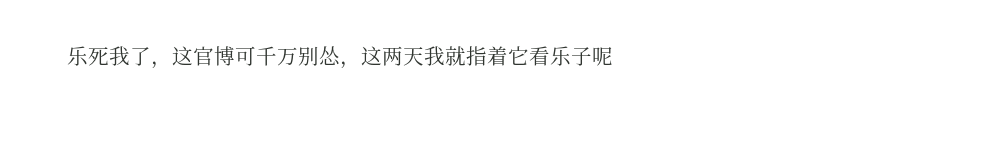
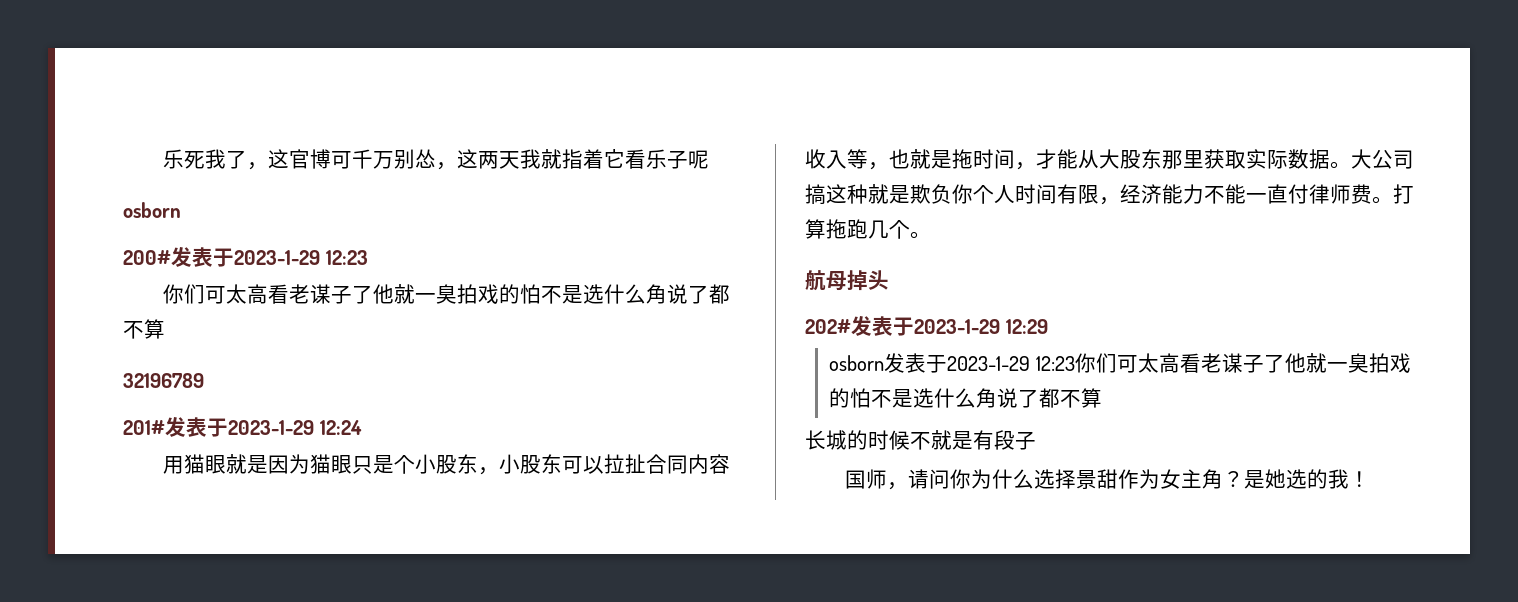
(613, 56) none -> [123,202,181,218] [123,247,368,267] [162,284,730,304] [123,319,165,339] [123,373,204,388] [123,417,362,437] [162,454,730,475] [805,149,1414,170] [805,184,1414,205] [805,219,931,239] [805,270,889,291] [805,316,1048,336] [829,353,1411,373] [829,388,1103,408] [805,430,1036,450] [844,469,1370,490] // osborn // 200#发表于2023-1-29 12:23 // 你们可太高看老谋子了他就一臭拍戏的怕不是选什么角说了都不算 // 32196789 // 201#发表于2023-1-29 12:24 // 用猫眼就是因为猫眼只是个小股东，小股东可以拉扯合同内容收入等，也就是拖时间，才能从大股东那里获取实际数据。大公司搞这种就是欺负你个人时间有限，经济能力不能一直付律师费。打算拖跑几个。 // 航母掉头 // 202#发表于2023-1-29 12:29 // osborn发表于2023-1-29 12:23你们可太高看老谋子了他就一臭拍戏的怕不是选什么角说了都不算 // 长城的时候不就是有段子 // 国师，请问你为什么选择景甜作为女主角？是她选的我！

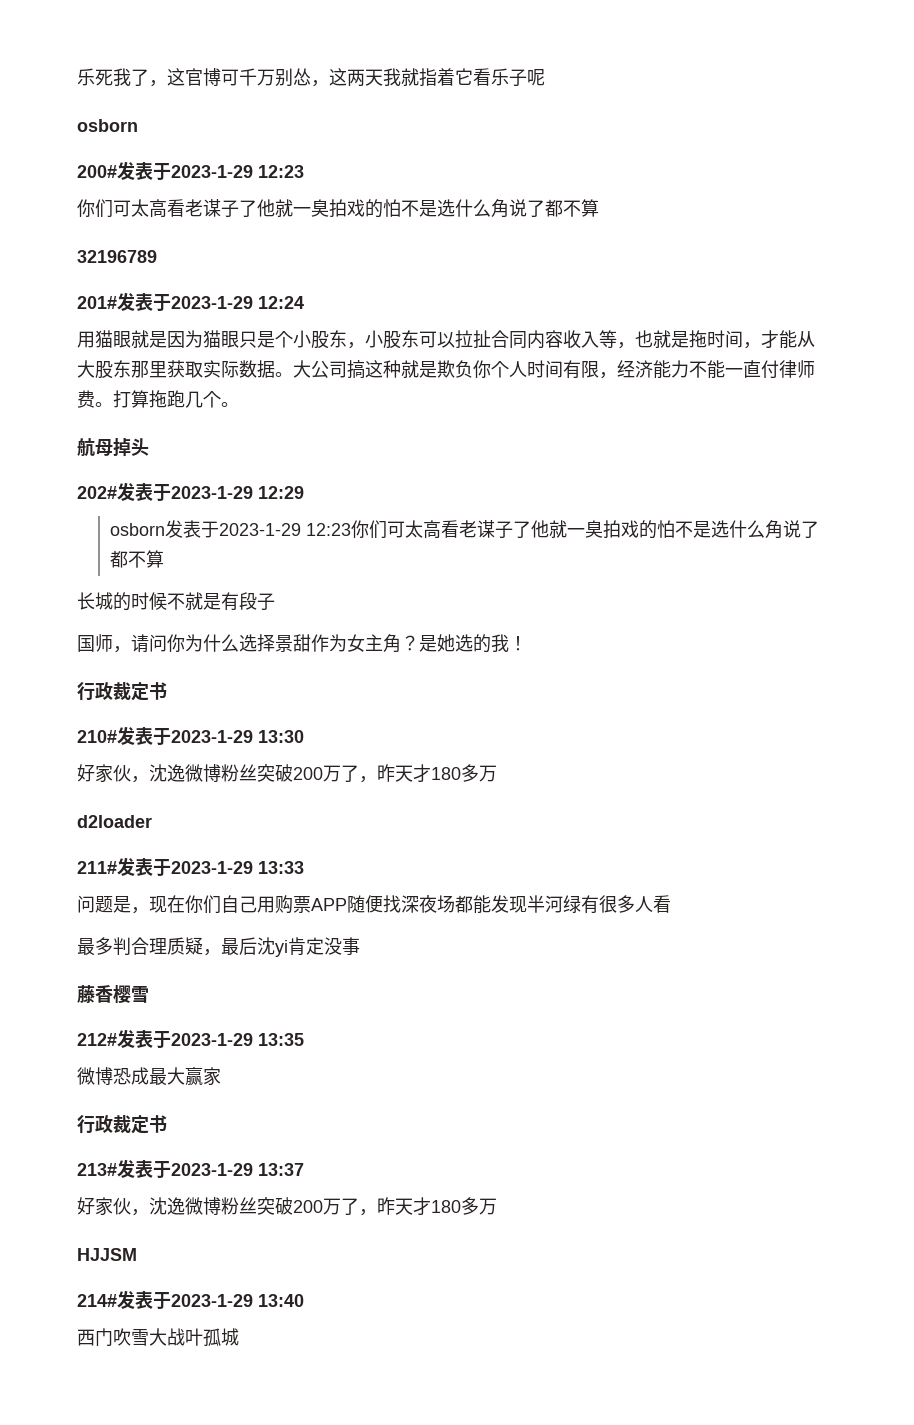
(1370, 479) none -> [77,682,167,701] [77,726,304,745] [77,764,497,783] [77,815,152,828] [77,857,304,876] [77,895,671,914] [77,937,360,957] [77,985,149,1003] [77,1029,304,1048] [77,1066,221,1086] [77,1115,167,1134] [77,1159,304,1178] [77,1197,497,1216] [77,1248,137,1261] [77,1290,304,1309] [77,1328,239,1347] // 行政裁定书 // 210#发表于2023-1-29 13:30 // 好家伙，沈逸微博粉丝突破200万了，昨天才180多万 // d2loader // 211#发表于2023-1-29 13:33 // 问题是，现在你们自己用购票APP随便找深夜场都能发现半河绿有很多人看 // 最多判合理质疑，最后沈yi肯定没事 // 藤香樱雪 // 212#发表于2023-1-29 13:35 // 微博恐成最大赢家 // 行政裁定书 // 213#发表于2023-1-29 13:37 // 好家伙，沈逸微博粉丝突破200万了，昨天才180多万 // HJJSM // 214#发表于2023-1-29 13:40 // 西门吹雪大战叶孤城

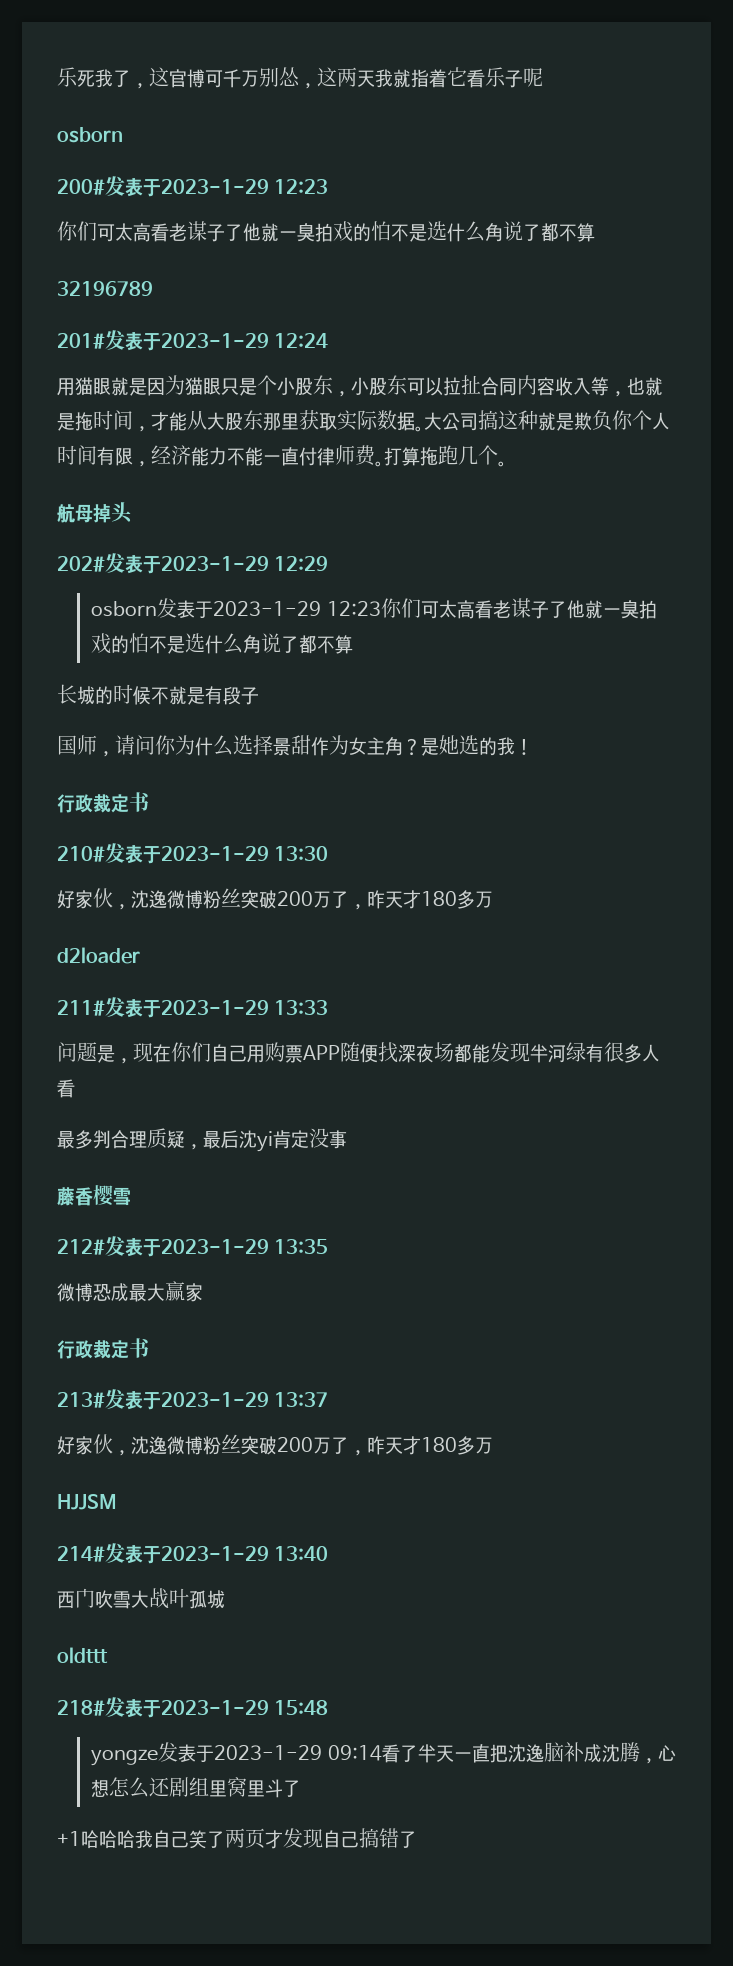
(239, 1337) none -> [57,1647,108,1664] [57,1697,329,1718] [91,1742,676,1766] [91,1777,302,1798] [57,1828,417,1849] // oldttt // 218#发表于2023-1-29 15:48 // yongze发表于2023-1-29 09:14看了半天一直把沈逸脑补成沈腾，心想怎么还剧组里窝里斗了 // +1哈哈哈我自己笑了两页才发现自己搞错了

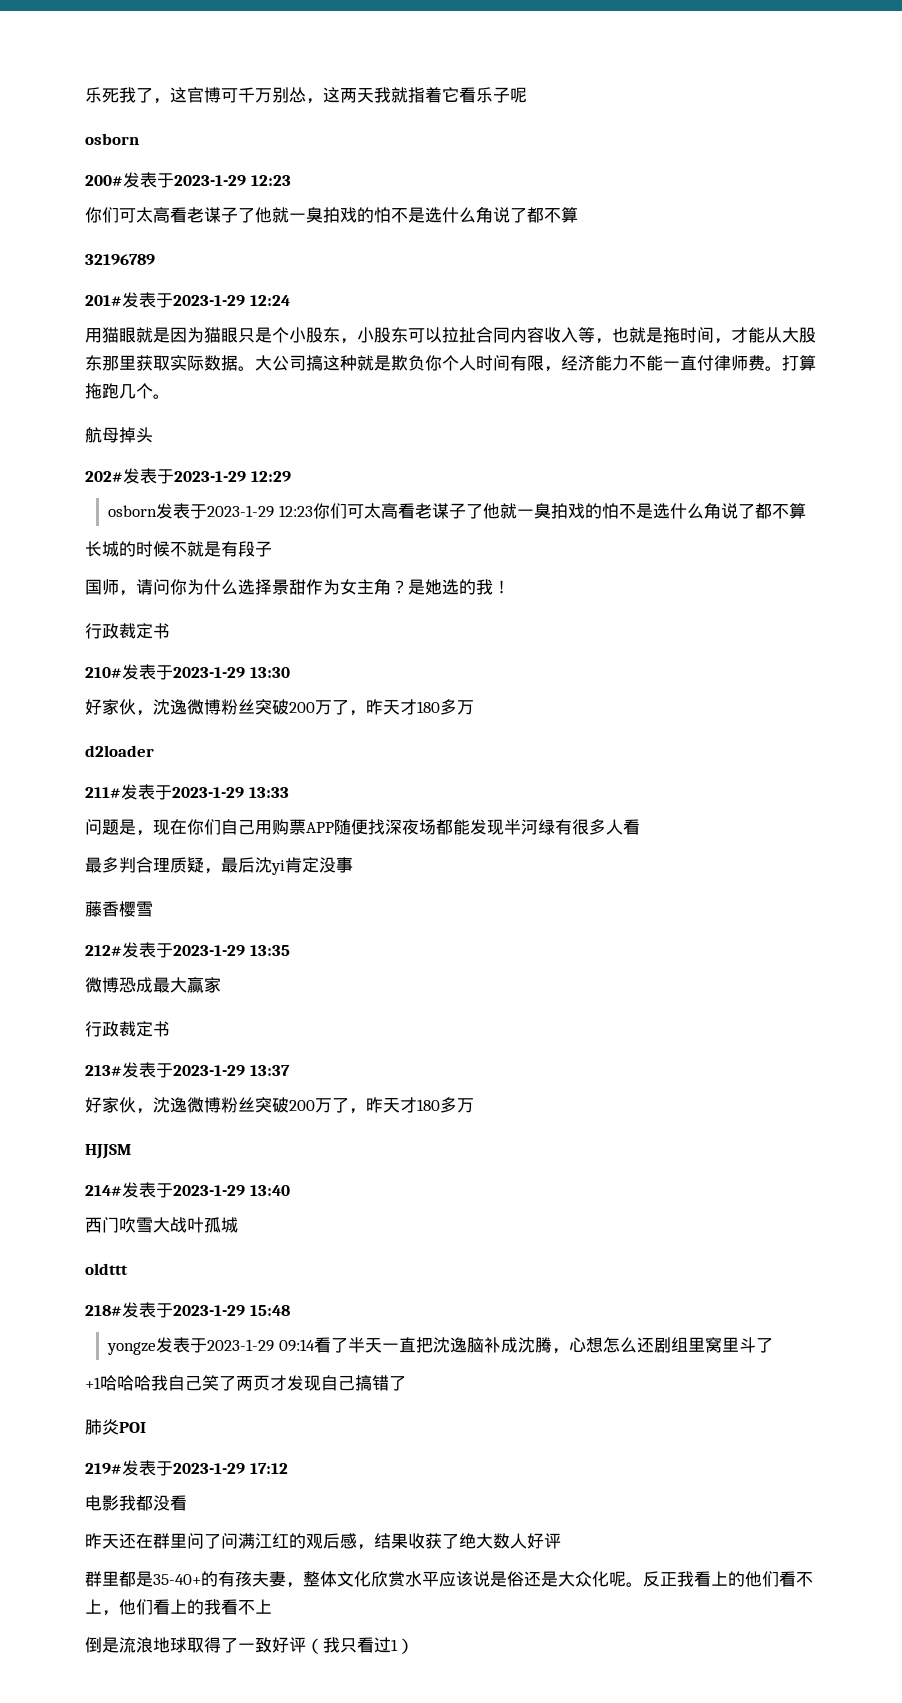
(417, 1839) none -> [85,1419,146,1435] [85,1460,288,1476] [85,1495,187,1511] [85,1533,561,1550] [85,1571,813,1588] [85,1599,272,1616] [85,1637,414,1654] // 肺炎POI // 219#发表于2023-1-29 17:12 // 电影我都没看 // 昨天还在群里问了问满江红的观后感，结果收获了绝大数人好评 // 群里都是35-40+的有孩夫妻，整体文化欣赏水平应该说是俗还是大众化呢。反正我看上的他们看不上，他们看上的我看不上 // 倒是流浪地球取得了一致好评（我只看过1）

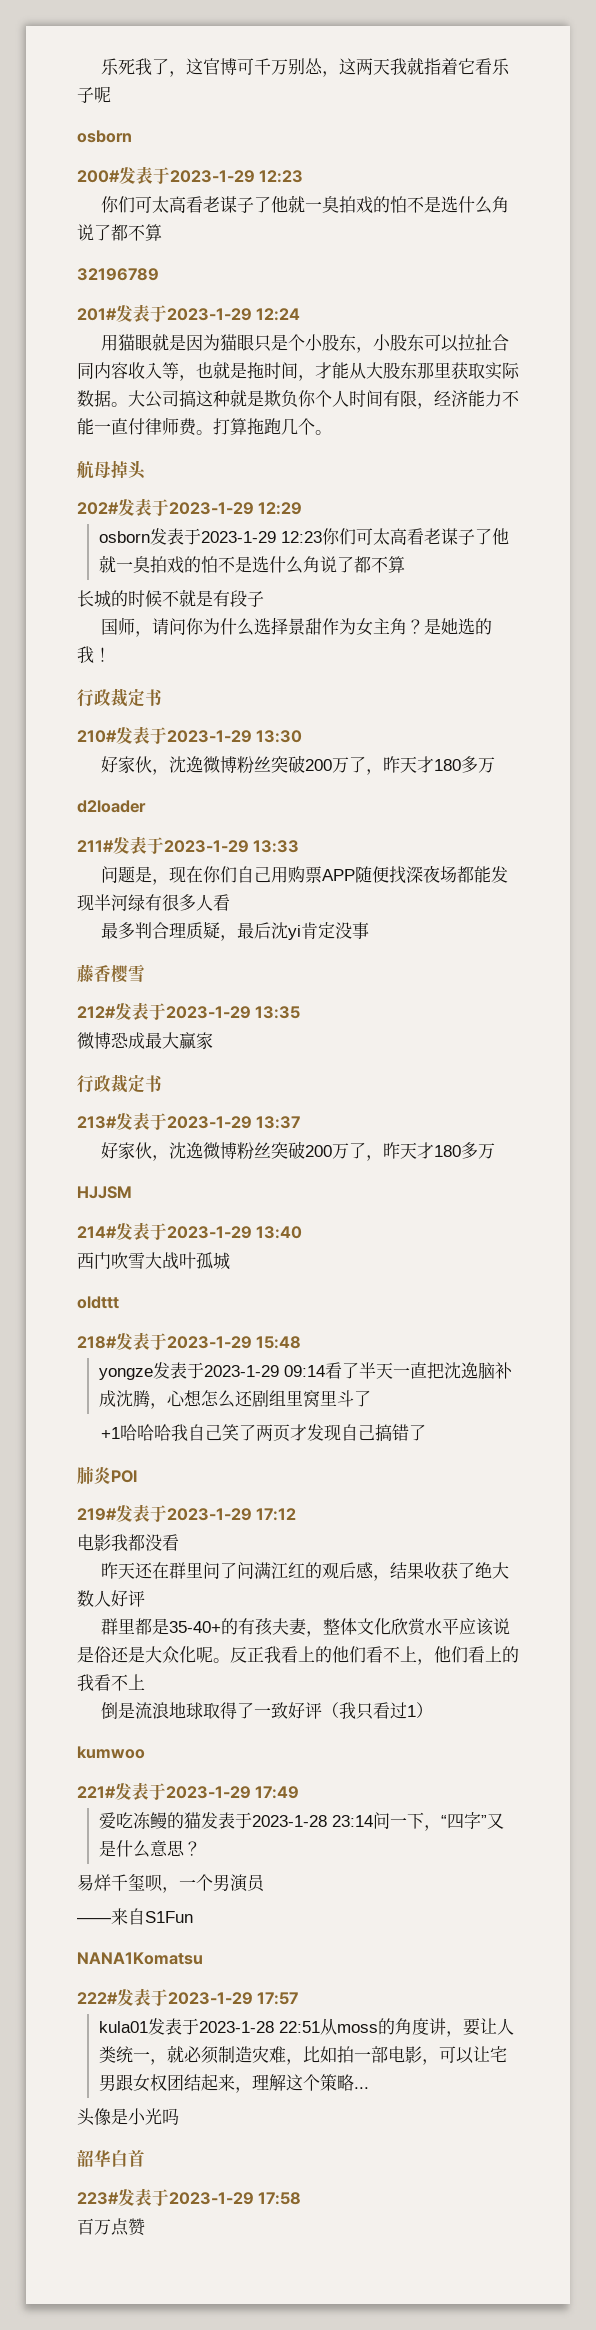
(414, 1646) none -> [77,1746,145,1759] [77,1782,300,1800] [98,1812,504,1831] [98,1840,201,1858] [77,1874,266,1893] [77,1908,193,1925] [77,1952,203,1965] [77,1988,299,2006] [98,2018,514,2037] [98,2045,507,2065] [98,2074,369,2093] [77,2108,179,2126] [77,2150,145,2167] [77,2188,302,2206] [77,2218,146,2236] // kumwoo // 221#发表于2023-1-29 17:49 // 爱吃冻鳗的猫发表于2023-1-28 23:14问一下，“四字”又是什么意思？ // 易烊千玺呗，一个男演员 // ——来自S1Fun // NANA1Komatsu // 222#发表于2023-1-29 17:57 // kula01发表于2023-1-28 22:51从moss的角度讲，要让人类统一，就必须制造灾难，比如拍一部电影，可以让宅男跟女权团结起来，理解这个策略... // 头像是小光吗 // 韶华白首 // 223#发表于2023-1-29 17:58 // 百万点赞

